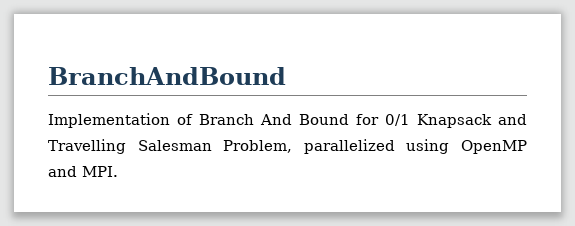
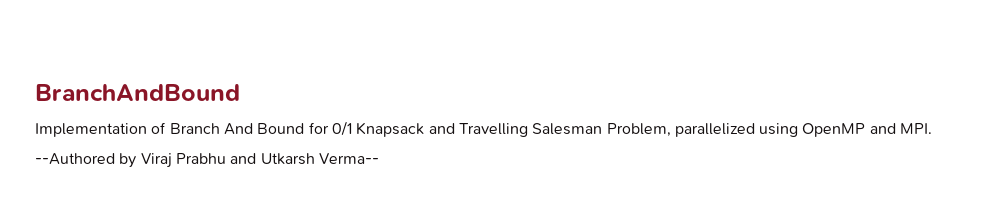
(118, 171) none -> [35,153,379,168] // --Authored by Viraj Prabhu and Utkarsh Verma--

